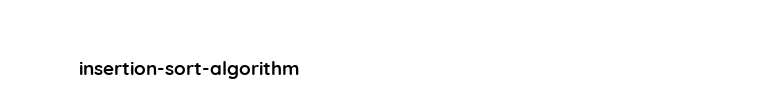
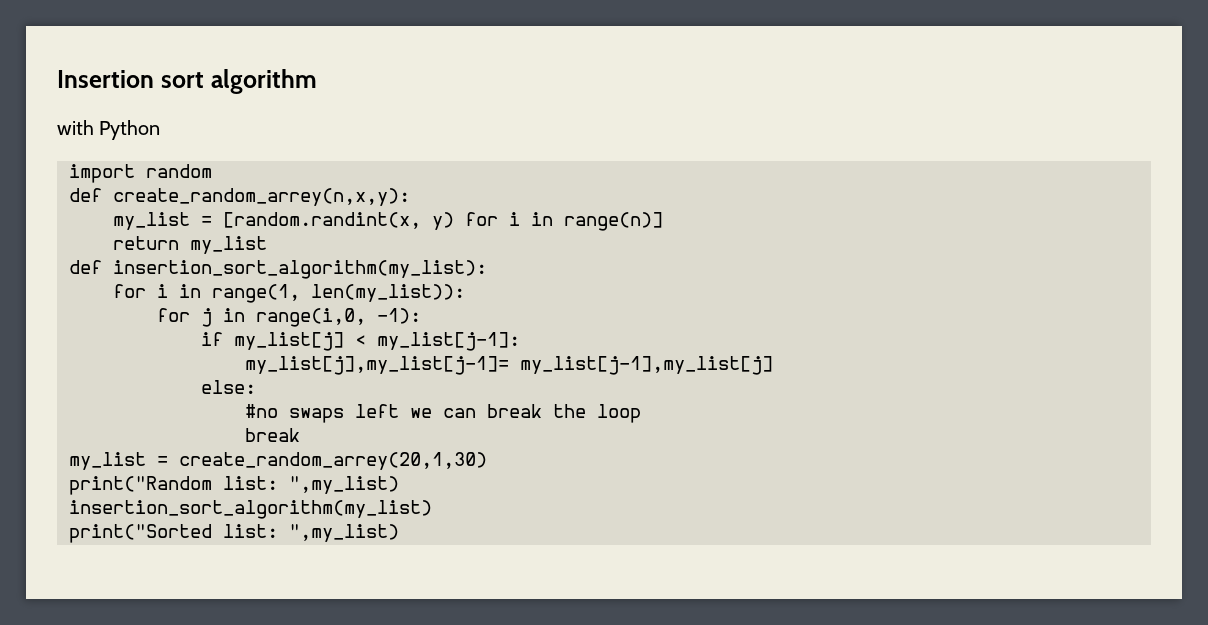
[79,61,300,79] insertion-sort-algorithm -> [57,69,317,94] [57,120,161,140] [69,164,212,183] [69,188,410,206] [113,212,663,231] [113,236,267,254] [69,260,487,279] [113,284,465,303] [157,308,421,327] [201,332,520,351] [245,356,773,375] [201,380,256,394] [245,404,641,423] [245,428,300,442] [69,452,487,470] [69,476,399,495] [69,500,432,519] [69,524,399,543] Insertion sort algorithm // with Python // import random // def create_random_arrey(n,x,y): // my_list = [random.randint(x, y) for i in range(n)] // return my_list // def insertion_sort_algorithm(my_list): // for i in range(1, len(my_list)): // for j in range(i,0, -1): // if my_list[j] < my_list[j-1]: // my_list[j],my_list[j-1]= my_list[j-1],my_list[j] // else: // #no swaps left we can break the loop // break // my_list = create_random_arrey(20,1,30) // print("Random list: ",my_list) // insertion_sort_algorithm(my_list) // print("Sorted list: ",my_list)

